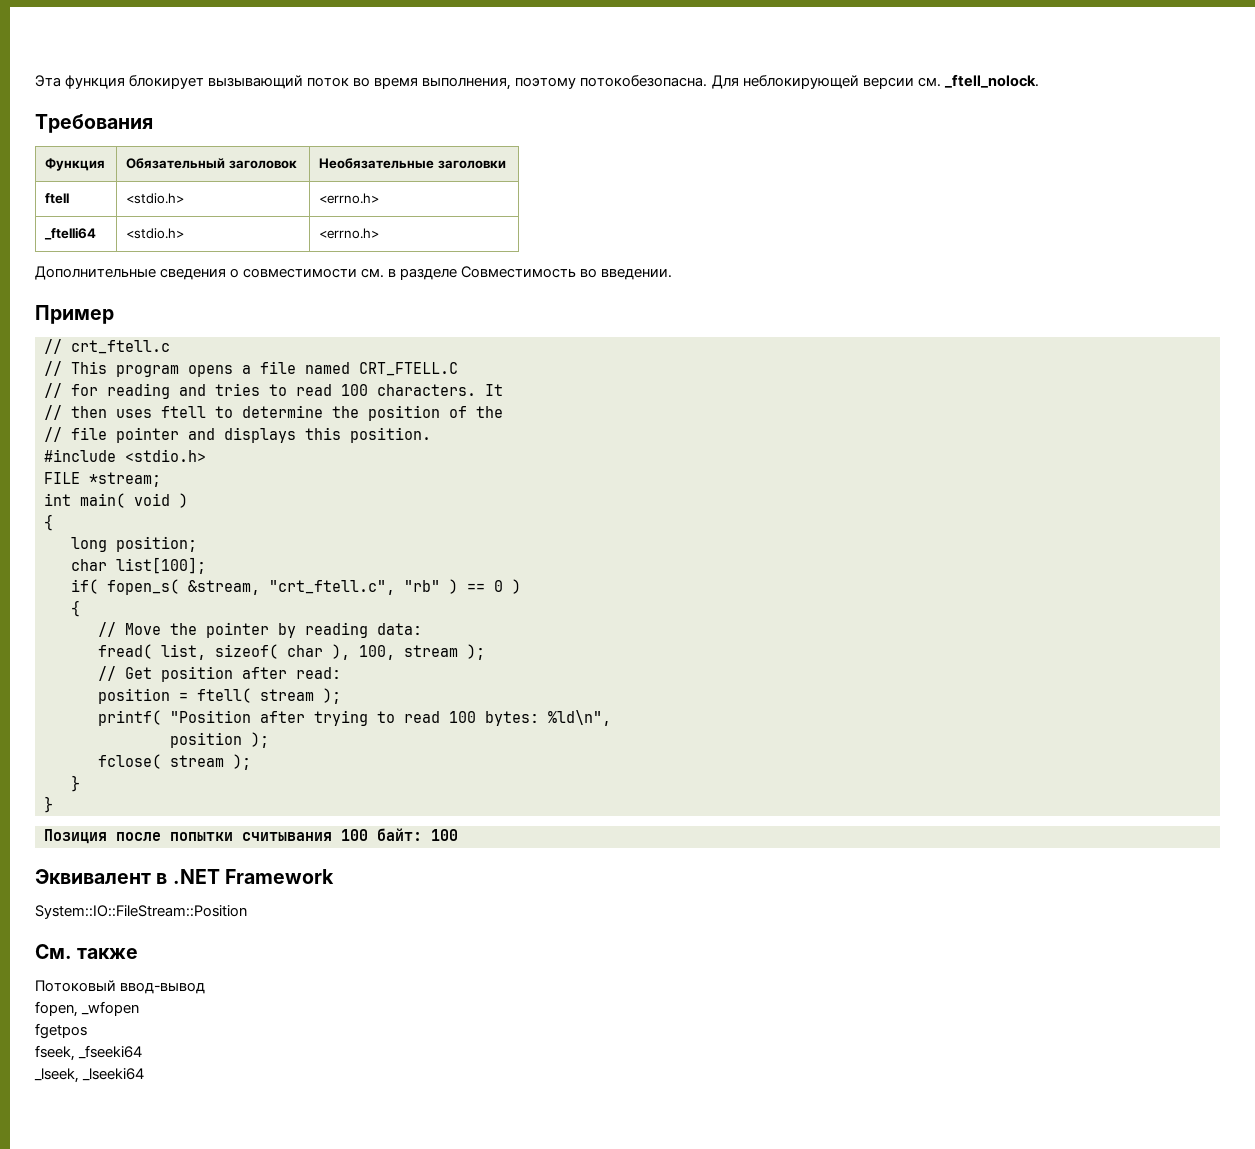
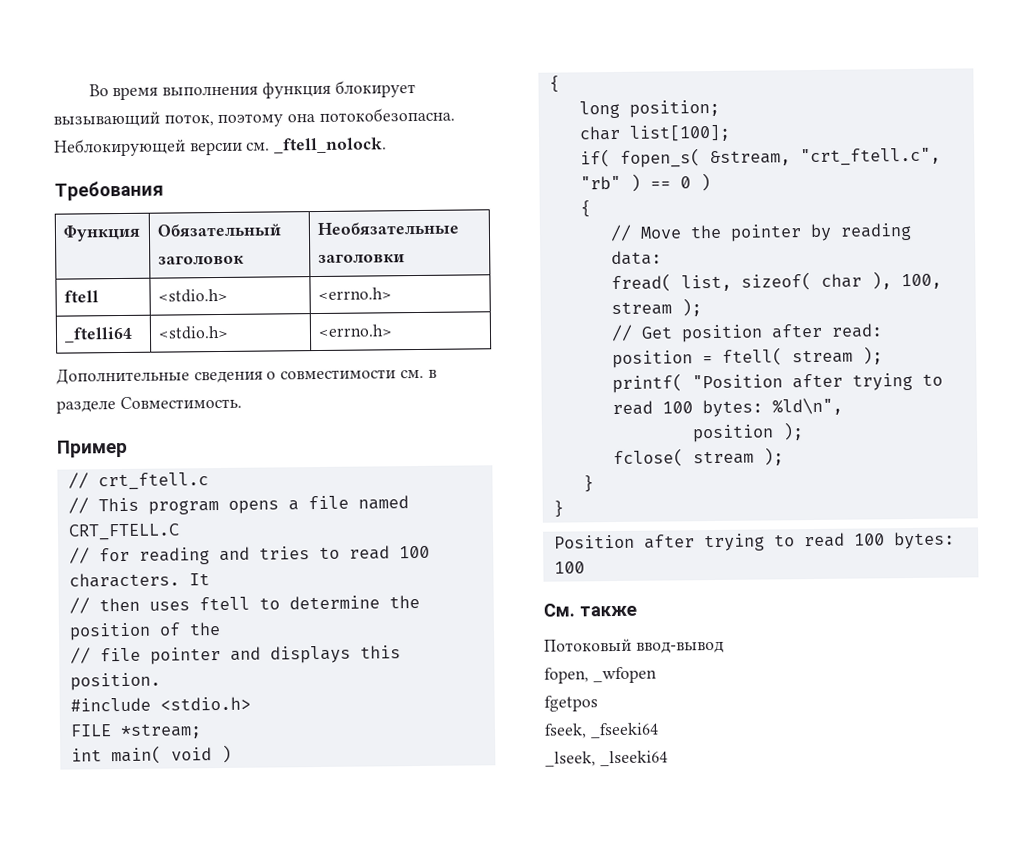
[35,75,859,90] Эта функция блокирует вызывающий поток во время выполнения, поэтому потокобезопасна. Для неблокирующей -> [88,80,416,101] [53,107,455,128] [54,138,186,157] Во время выполнения функция блокирует вызывающий поток, поэтому она потокобезопасна. Неблокирующей
[461,266,673,280] Совместимость во введении. -> [119,395,242,410] Совместимость.
[44,828,458,844] [35,869,334,884] [35,905,247,919] Позиция после попытки считывания 100 байт: 100 // Эквивалент в .NET Framework // System::IO::FileStream::Position -> [553,531,955,552] [553,561,585,574] Position after trying to read 100 bytes: 100

